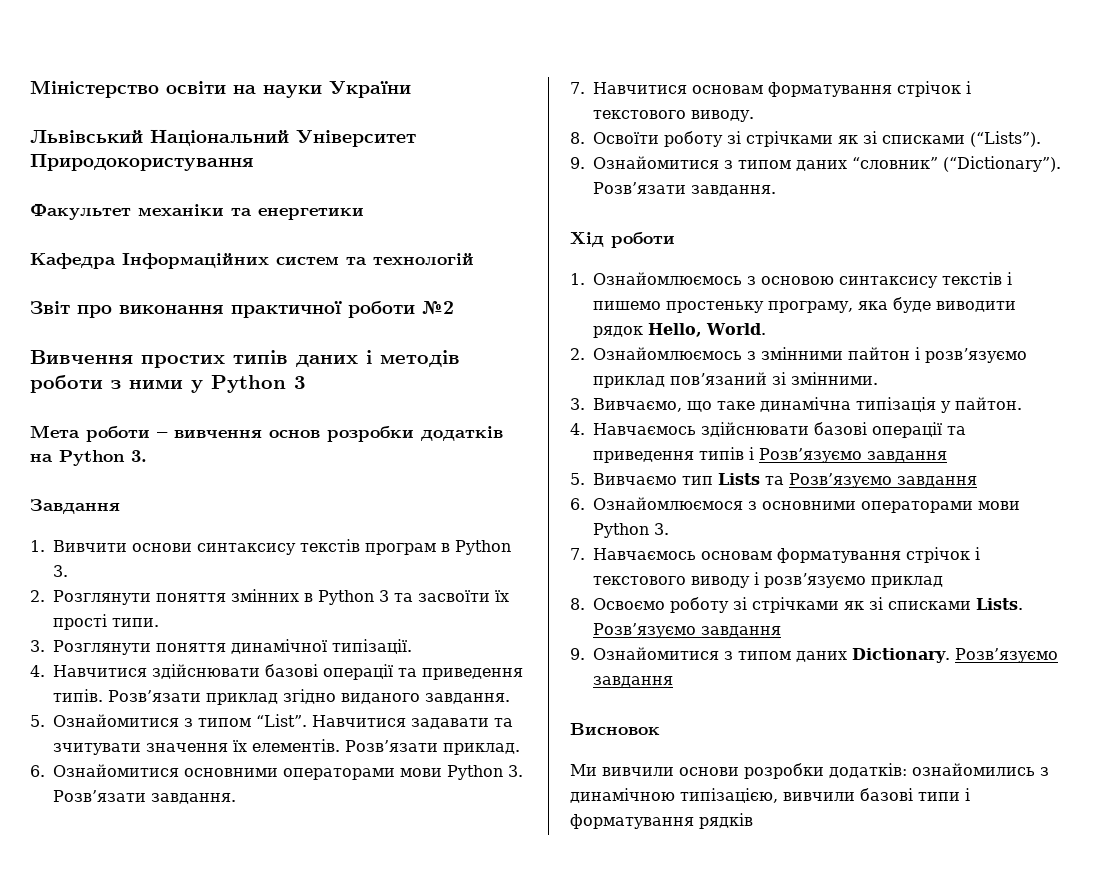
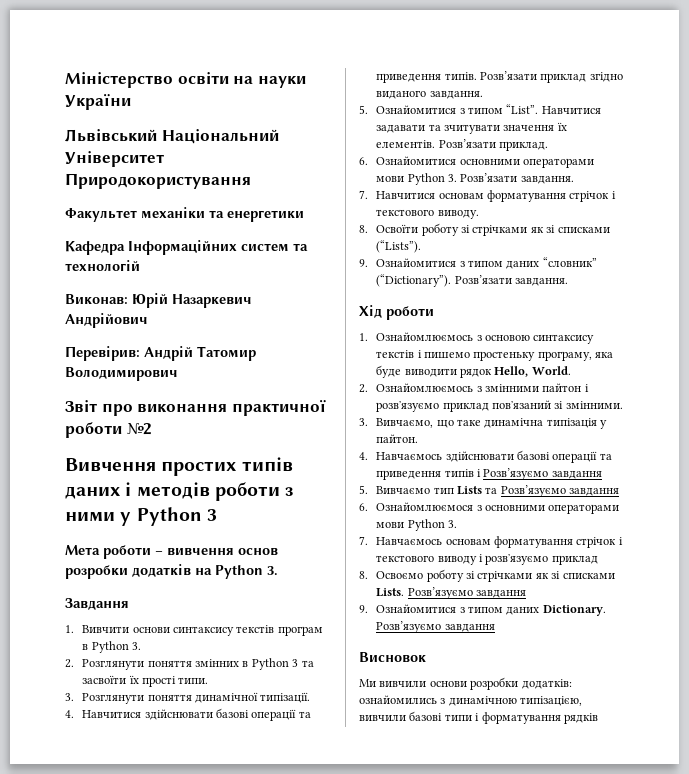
(474, 259) none -> [65,293,252,308] [65,313,148,328] [65,346,256,361] [65,367,178,381] // Виконав: Юрій Назаркевич Андрійович // Перевірив: Андрій Татомир Володимирович

